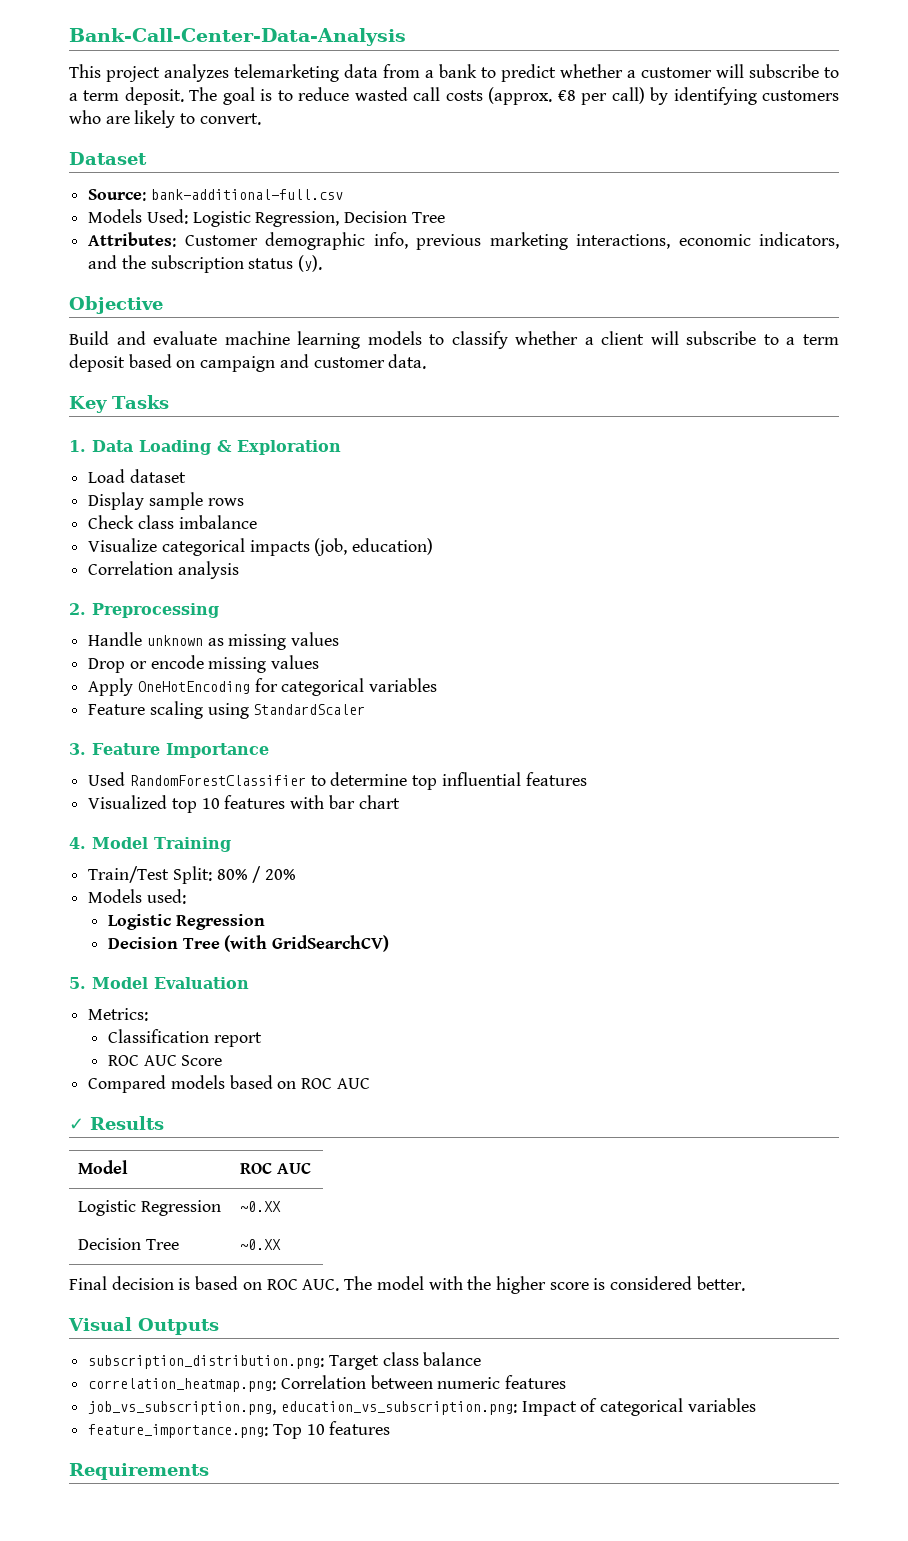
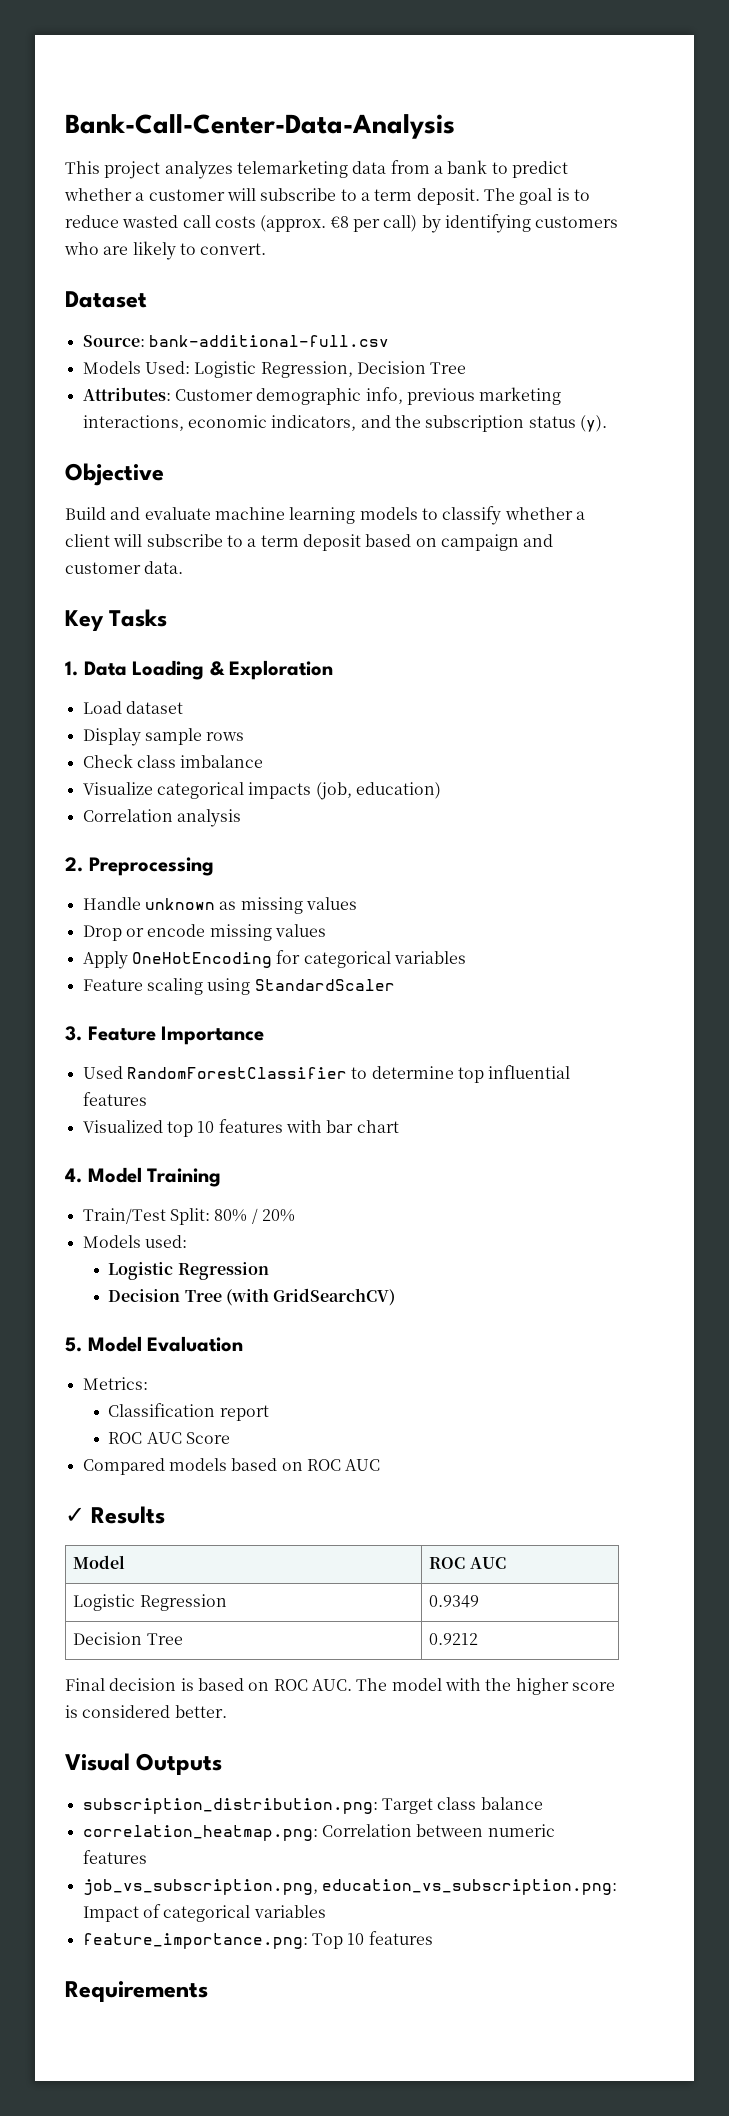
[239,1201,281,1212] ~0.XX -> [429,1595,480,1608] 0.9349
[239,1239,281,1250] ~0.XX -> [429,1633,479,1645] 0.9212

